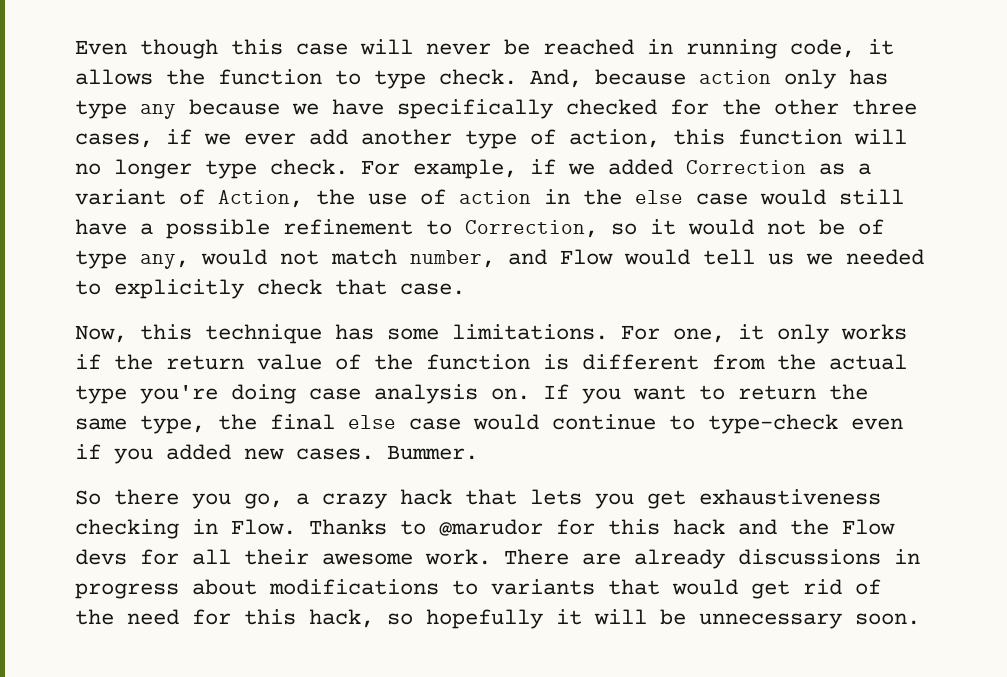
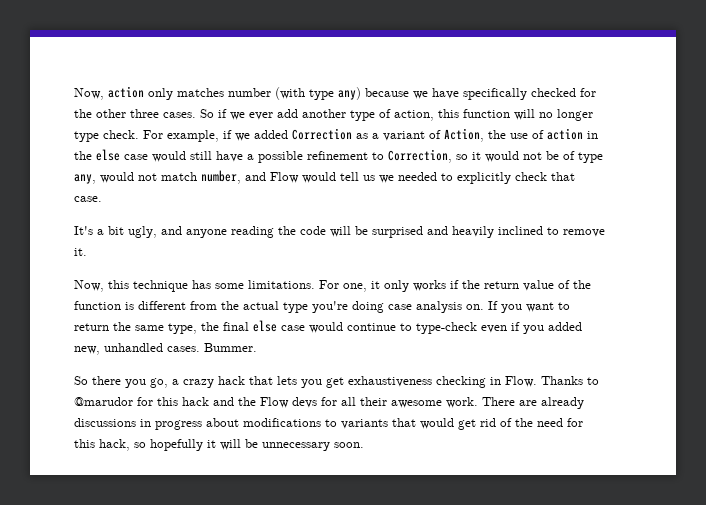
[75,39,894,59] [75,69,888,89] [75,100,176,119] Even though this case will never be reached in running code, it allows the function to type check. And, because action only has type any -> [74,86,361,100] Now, action only matches number (with type any)
[75,133,153,148] cases, -> [163,109,214,118] cases. So
(465, 289) none -> [74,226,605,238] [74,248,87,256] // It's a bit ugly, and anyone reading the code will be surprised and heavily inclined to remove it.
[244,448,284,460] new -> [74,343,163,355] new, unhandled

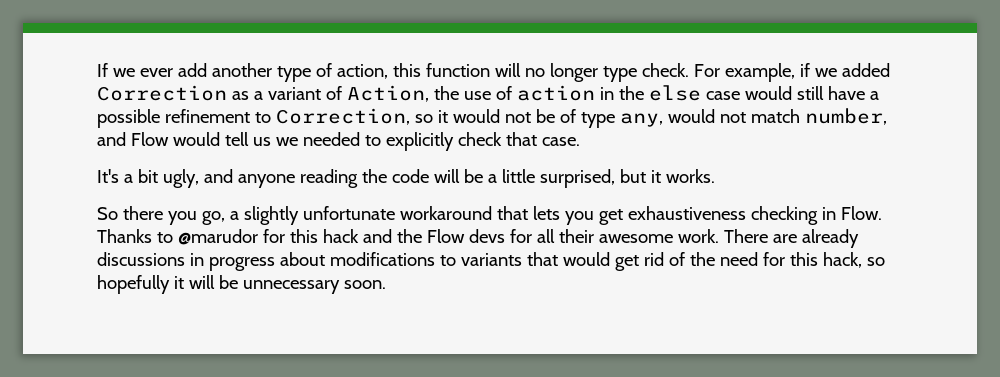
[74,86,596,100] [74,109,227,118] Now, action only matches number (with type any) because we have specifically checked for the other three cases. So if -> [97,63,108,77] If
[372,226,605,238] [74,248,87,256] [74,280,591,292] [74,301,570,313] [74,320,582,334] [74,343,257,355] surprised and heavily inclined to remove it. // Now, this technique has some limitations. For one, it only works if the return value of the function is different from the actual type you're doing case analysis on. If you want to return the same type, the final else case would continue to type-check even if you added new, unhandled cases. Bummer. -> [487,169,715,188] a little surprised, but it works.
[183,376,245,388] crazy hack -> [243,206,492,225] slightly unfortunate workaround

